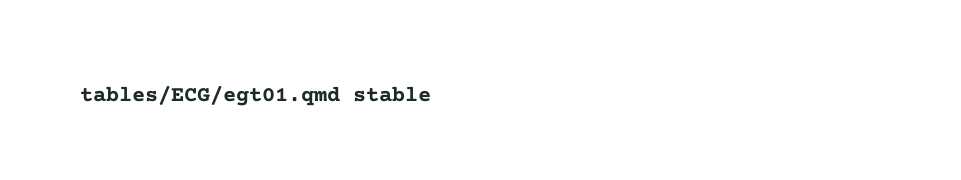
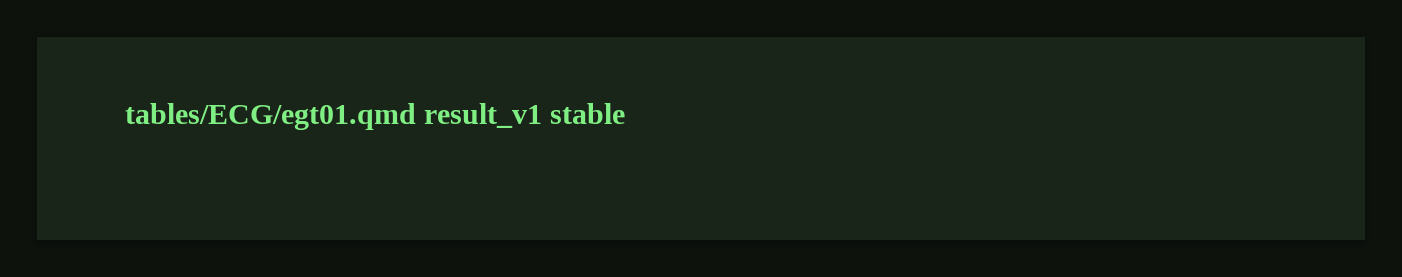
(340, 95) none -> [424,103,543,128] result_v1

